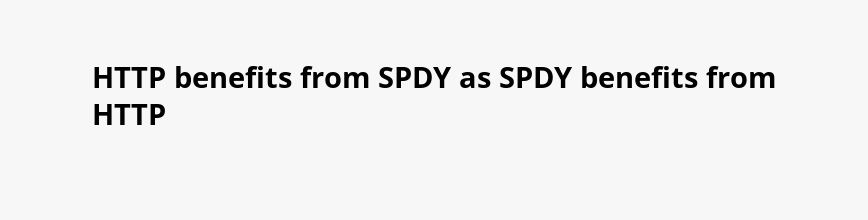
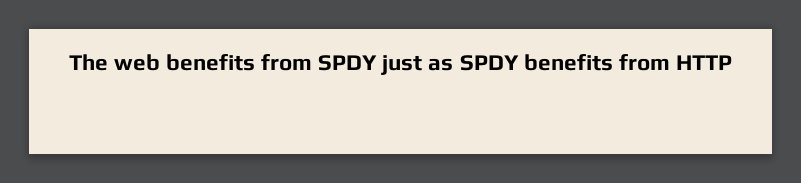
[92,67,166,88] HTTP -> [69,54,161,71] The web
(452, 77) none -> [381,55,423,75] just

